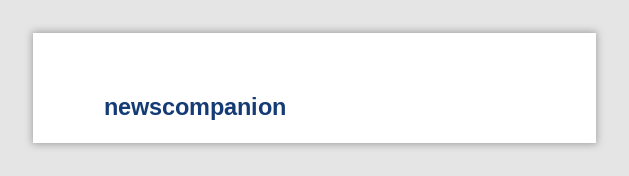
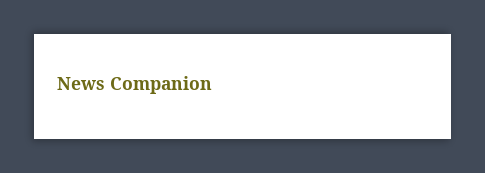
[104,97,286,120] newscompanion -> [57,76,212,94] News Companion

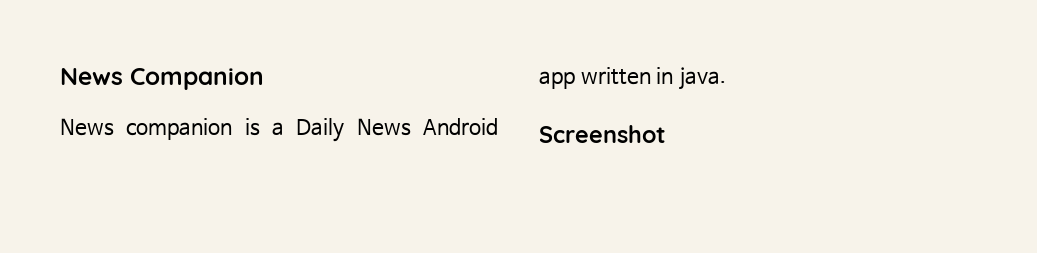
(212, 85) none -> [60,118,499,142] [539,67,727,90] [539,125,666,143] // News companion is a Daily News Android app written in java. // Screenshot

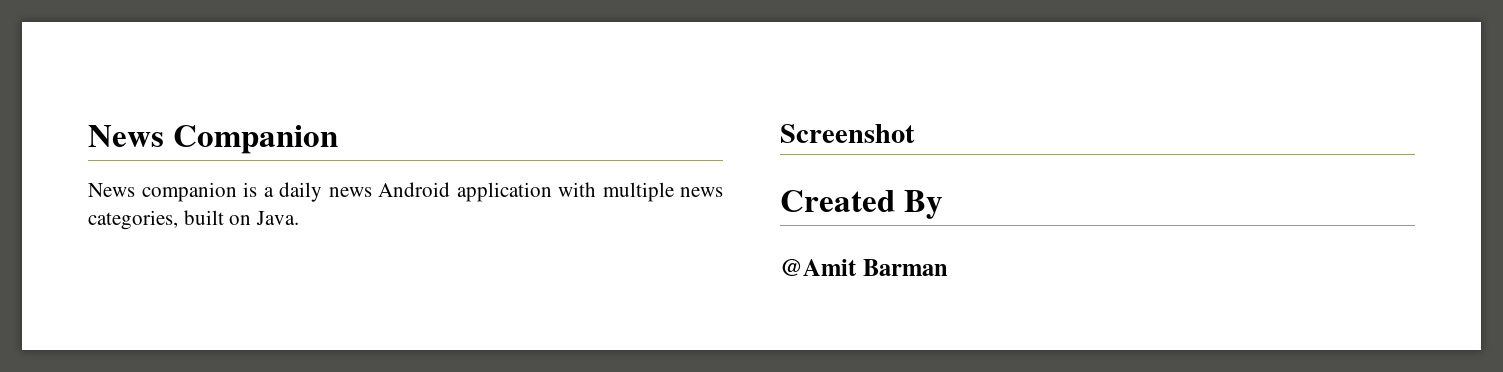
[296,118,499,142] [539,67,727,90] [539,125,666,143] Daily News Android app written in java. // Screenshot -> [279,182,723,202] [88,210,300,230] [780,124,915,143] [780,190,943,219] [780,259,948,276] daily news Android application with multiple news categories, built on Java. // Screenshot // Created By // @Amit Barman

